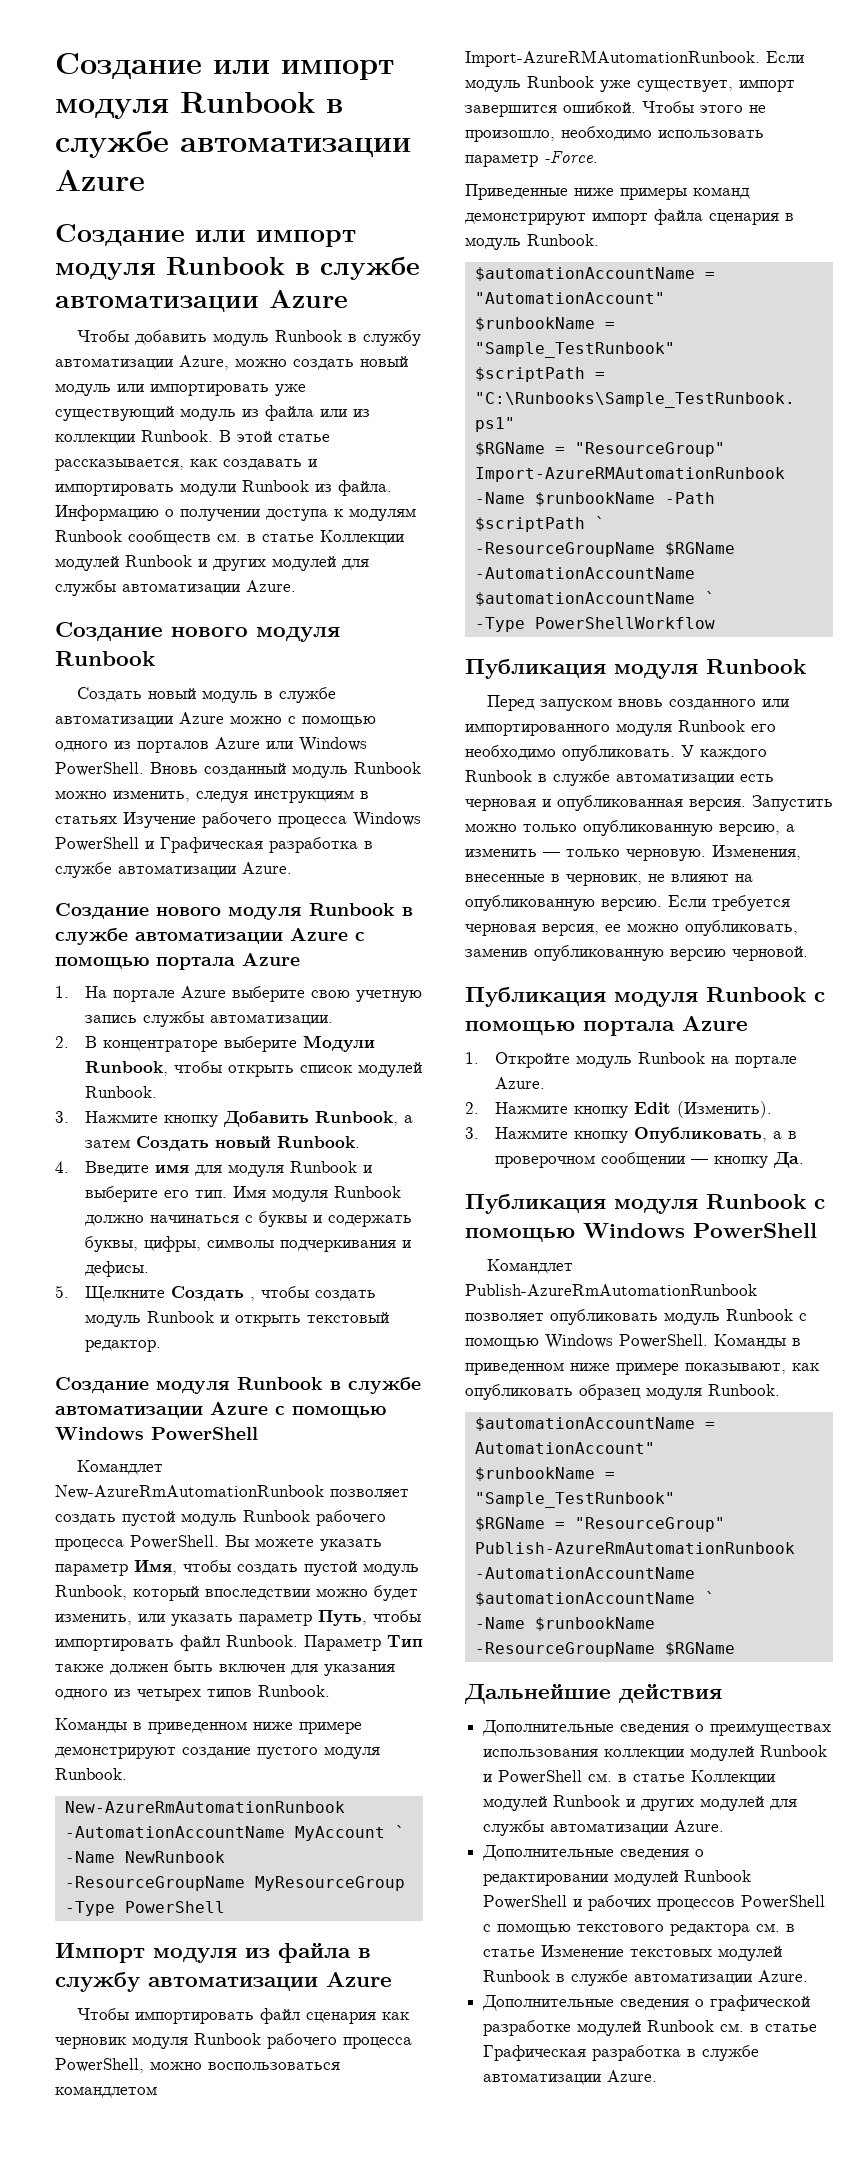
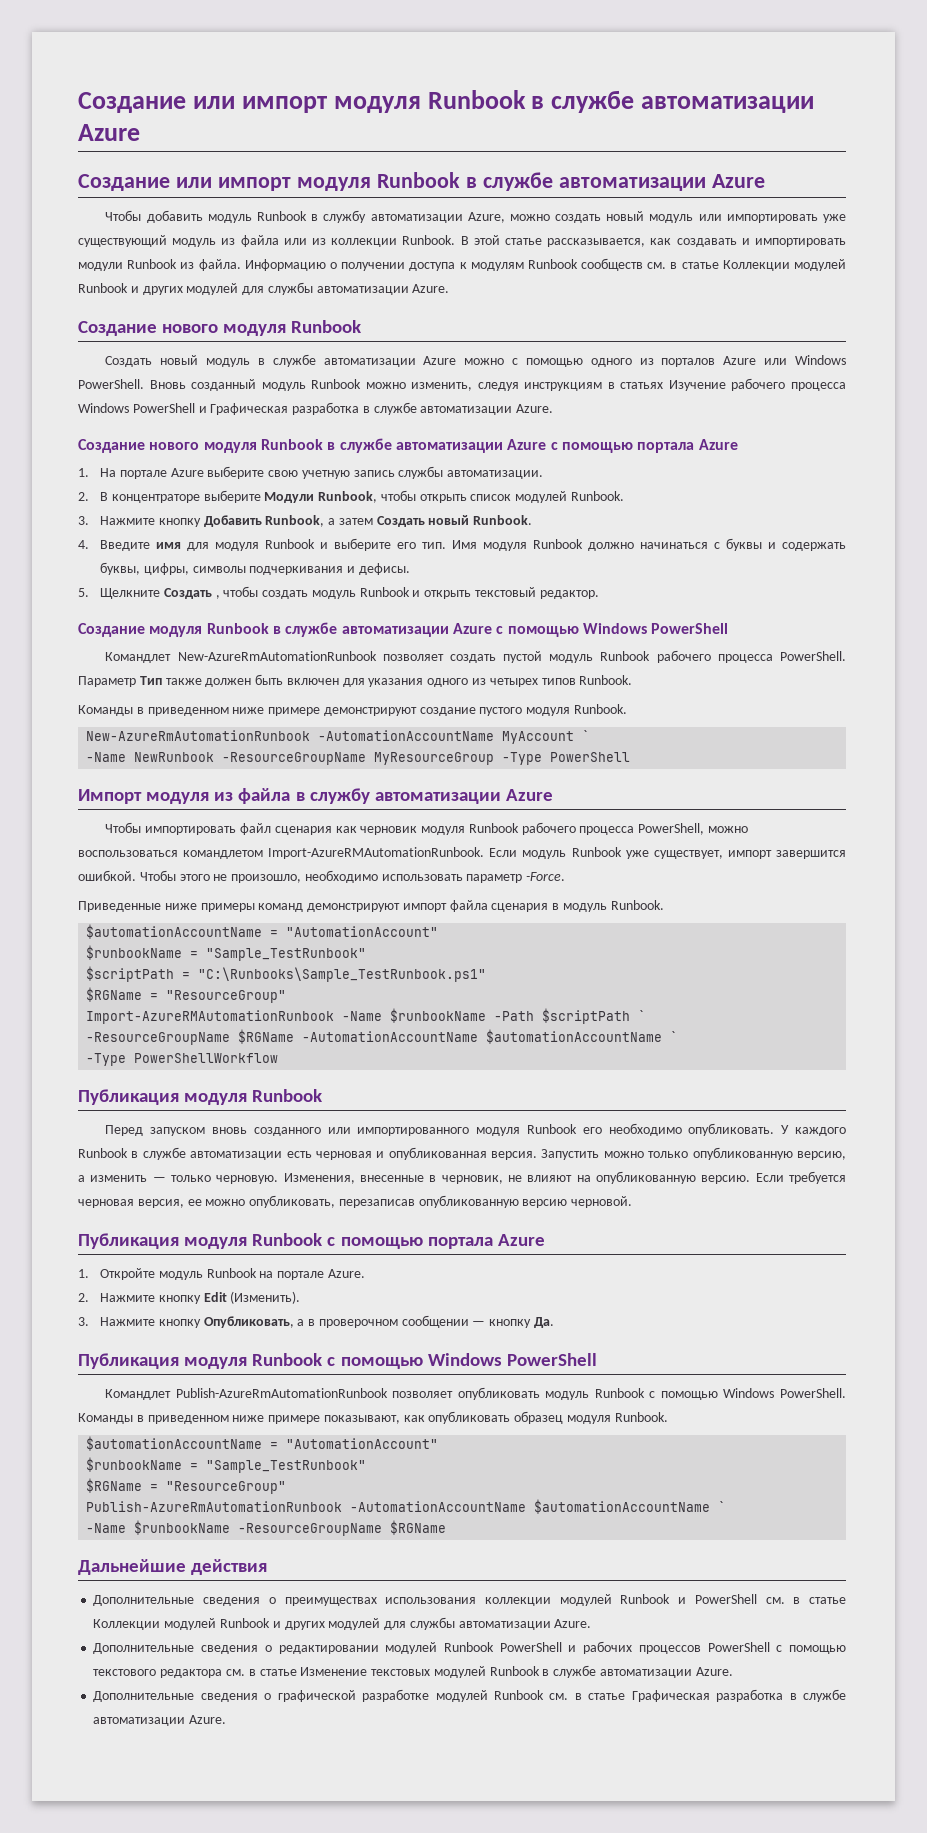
[225,1535,382,1551] [55,1559,419,1576] [55,1585,418,1601] [55,1610,421,1626] [55,1635,298,1651] Вы можете указать параметр Имя, чтобы создать пустой модуль Runbook, который впоследствии можно будет изменить, или указать параметр Путь, чтобы импортировать файл Runbook. -> (846, 656) none
[465,948,528,957] заменив -> [338,1199,415,1208] перезаписав
[474,1442,655,1454] AutomationAccount" -> [286,1438,439,1449] "AutomationAccount"

